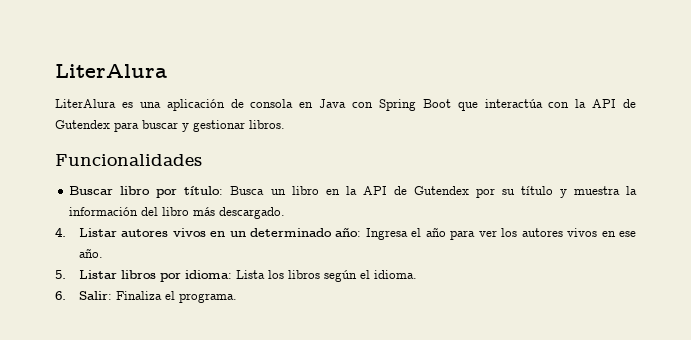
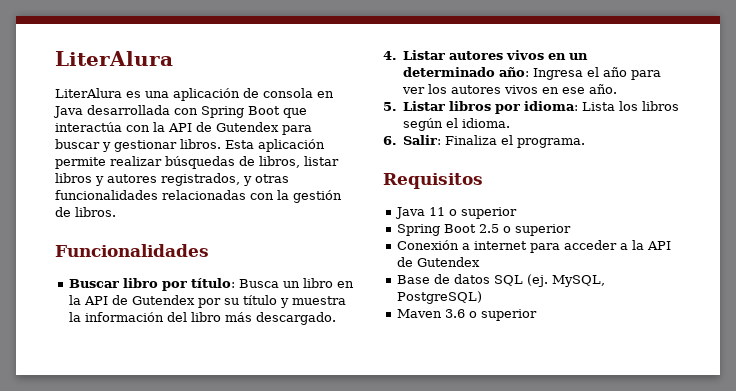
(347, 103) none -> [87,105,170,115] desarrollada
(285, 124) none -> [225,139,325,152] [55,156,339,169] [55,173,289,186] [55,190,342,203] [55,207,116,217] Esta aplicación permite realizar búsquedas de libros, listar libros y autores registrados, y otras funcionalidades relacionadas con la gestión de libros.
(237, 298) none -> [383,173,483,189] [394,207,517,219] [396,224,571,236] [396,240,671,253] [396,257,480,267] [396,274,605,287] [396,291,482,304] [396,309,537,321] // Requisitos // Java 11 o superior // Spring Boot 2.5 o superior // Conexión a internet para acceder a la API de Gutendex // Base de datos SQL (ej. MySQL, PostgreSQL) // Maven 3.6 o superior

